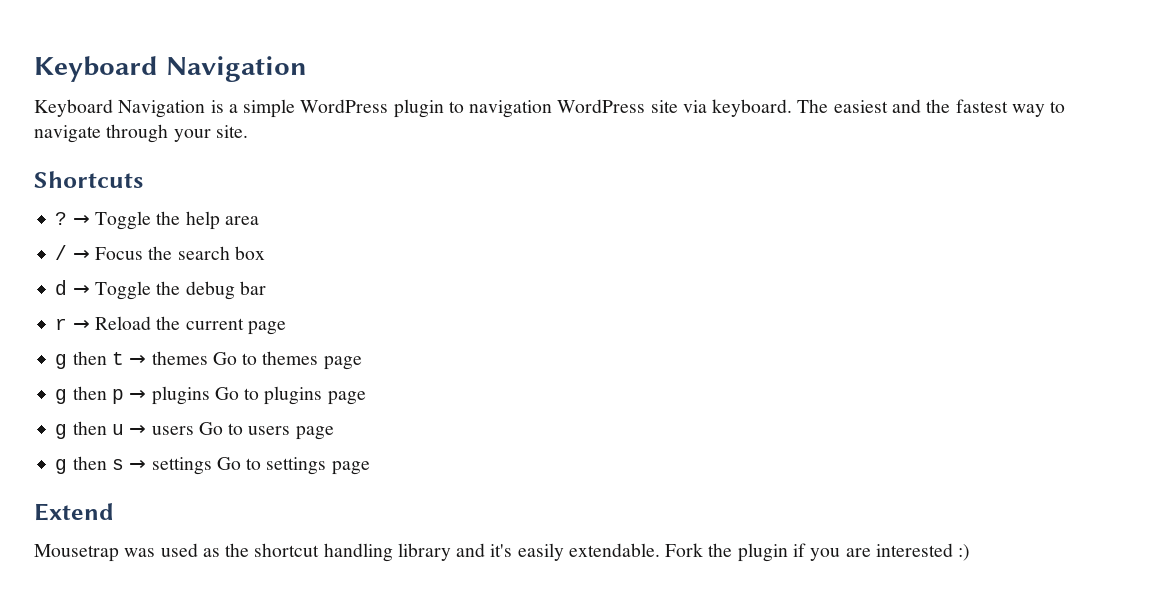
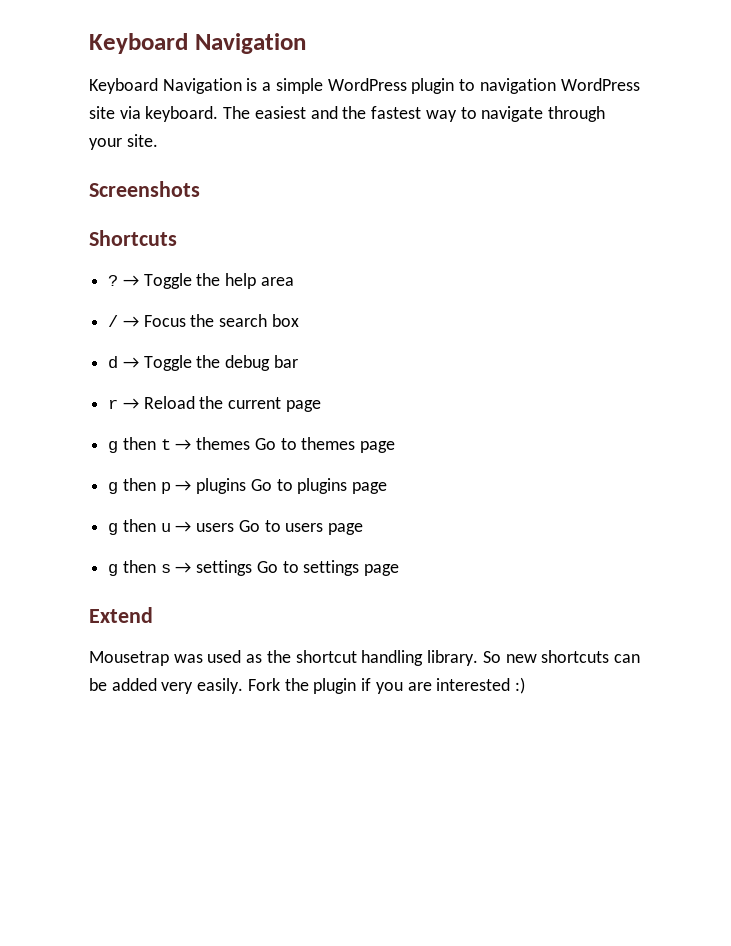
(248, 131) none -> [89,181,200,197] // Screenshots
[397,543,660,561] library and it's easily extendable. -> [427,650,640,666] [89,678,244,694] library. So new shortcuts can be added very easily.

